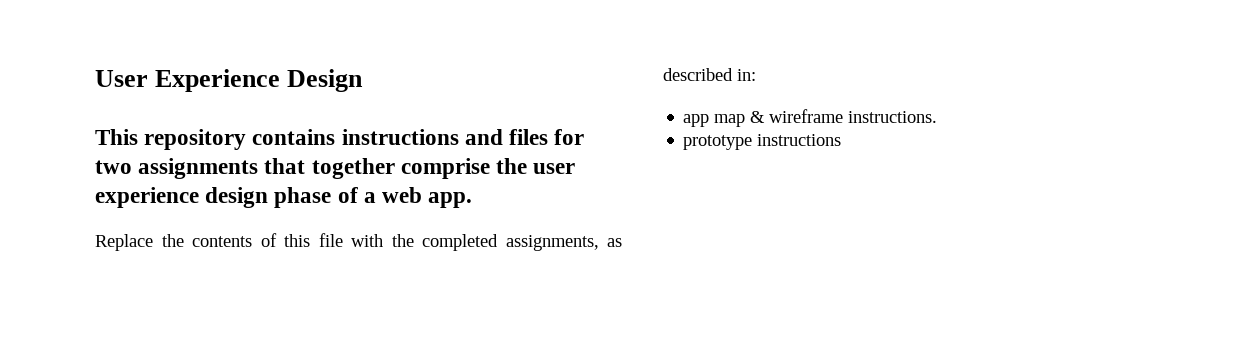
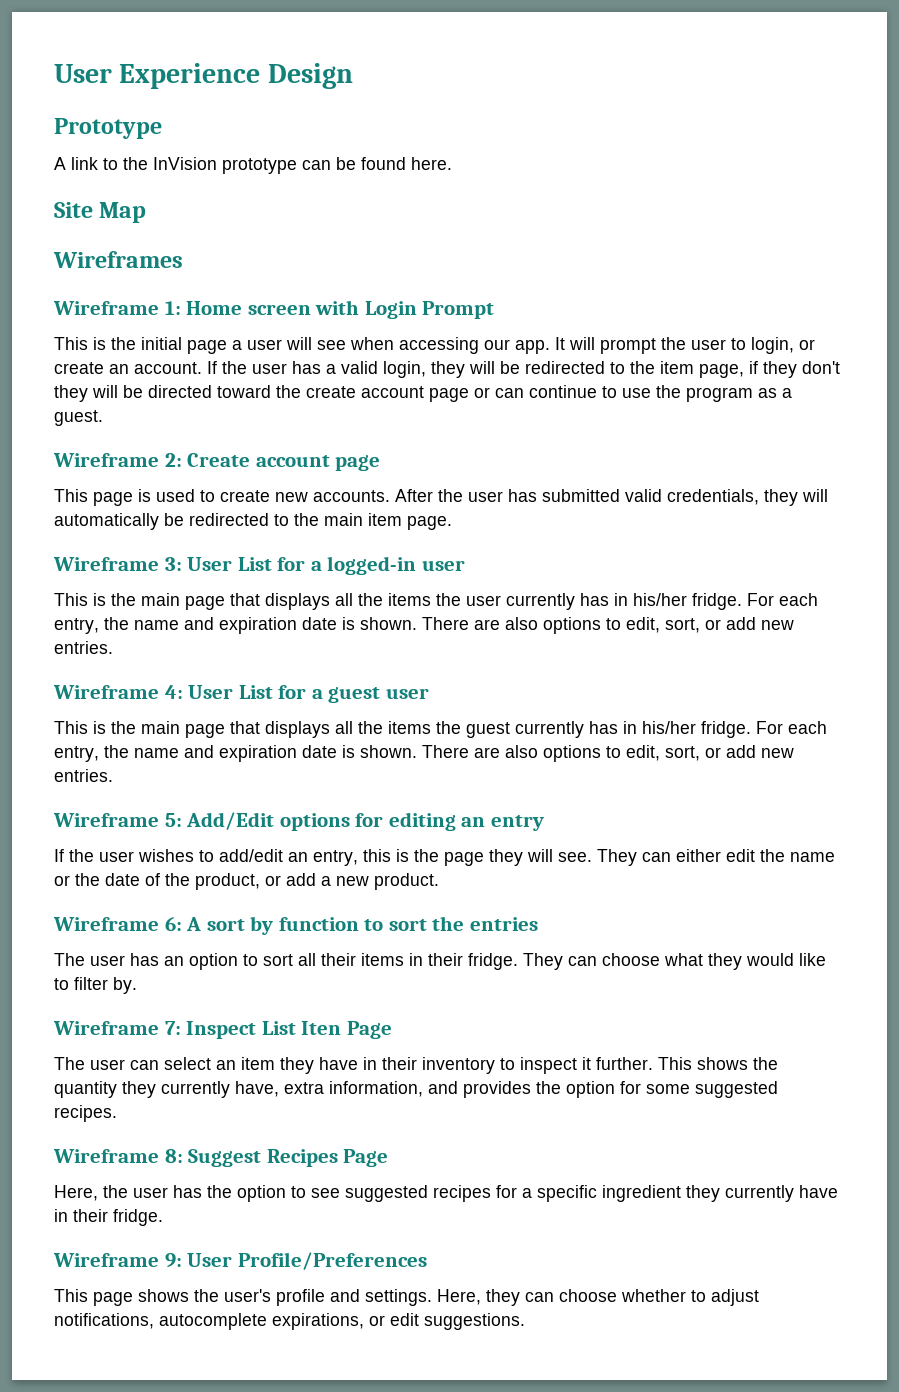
[95,129,585,150] [95,158,576,179] [95,187,473,208] [95,233,622,251] [663,68,756,81] [683,109,938,127] [683,134,842,150] This repository contains instructions and files for two assignments that together comprise the user experience design phase of a web app. // Replace the contents of this file with the completed assignments, as described in: // app map & wireframe instructions. // prototype instructions -> [54,118,162,139] [54,157,452,174] [54,202,147,223] [53,251,183,268] [53,300,495,319] [54,337,815,354] [54,361,840,378] [54,385,792,402] [54,410,103,426] [53,453,381,471] [54,489,828,506] [54,513,452,530] [53,556,465,575] [54,593,818,610] [54,617,794,634] [54,641,113,654] [53,685,429,703] [54,721,827,738] [54,745,794,762] [54,769,113,782] [53,812,544,831] [54,849,835,866] [54,873,439,890] [53,916,538,935] [54,953,826,970] [54,977,137,994] [53,1021,392,1039] [54,1057,778,1074] [54,1081,778,1098] [54,1105,117,1122] [53,1149,389,1167] [54,1185,838,1202] [54,1209,163,1226] [53,1252,427,1270] [54,1289,759,1306] [54,1313,525,1330] Prototype // A link to the InVision prototype can be found here. // Site Map // Wireframes // Wireframe 1: Home screen with Login Prompt // This is the initial page a user will see when accessing our app. It will prompt the user to login, or create an account. If the user has a valid login, they will be redirected to the item page, if they don't they will be directed toward the create account page or can continue to use the program as a guest. // Wireframe 2: Create account page // This page is used to create new accounts. After the user has submitted valid credentials, they will automatically be redirected to the main item page. // Wireframe 3: User List for a logged-in user // This is the main page that displays all the items the user currently has in his/her fridge. For each entry, the name and expiration date is shown. There are also options to edit, sort, or add new entries. // Wireframe 4: User List for a guest user // This is the main page that displays all the items the guest currently has in his/her fridge. For each entry, the name and expiration date is shown. There are also options to edit, sort, or add new entries. // Wireframe 5: Add/Edit options for editing an entry // If the user wishes to add/edit an entry, this is the page they will see. They can either edit the name or the date of the product, or add a new product. // Wireframe 6: A sort by function to sort the entries // The user has an option to sort all their items in their fridge. They can choose what they would like to filter by. // Wireframe 7: Inspect List Iten Page // The user can select an item they have in their inventory to inspect it further. This shows the quantity they currently have, extra information, and provides the option for some suggested recipes. // Wireframe 8: Suggest Recipes Page // Here, the user has the option to see suggested recipes for a specific ingredient they currently have in their fridge. // Wireframe 9: User Profile/Preferences // This page shows the user's profile and settings. Here, they can choose whether to adjust notifications, autocomplete expirations, or edit suggestions.

